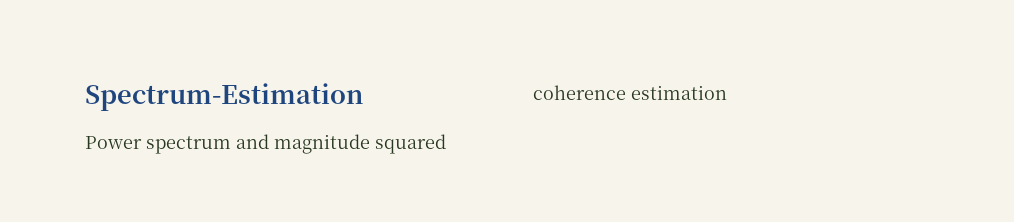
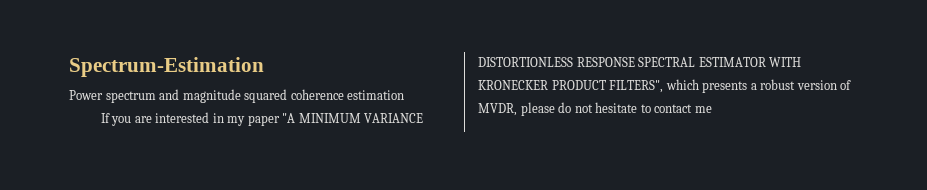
(727, 92) none -> [100,112,424,126] [478,57,802,67] [478,79,852,93] [478,102,712,116] // If you are interested in my paper "A MINIMUM VARIANCE DISTORTIONLESS RESPONSE SPECTRAL ESTIMATOR WITH KRONECKER PRODUCT FILTERS", which presents a robust version of MVDR, please do not hesitate to contact me

